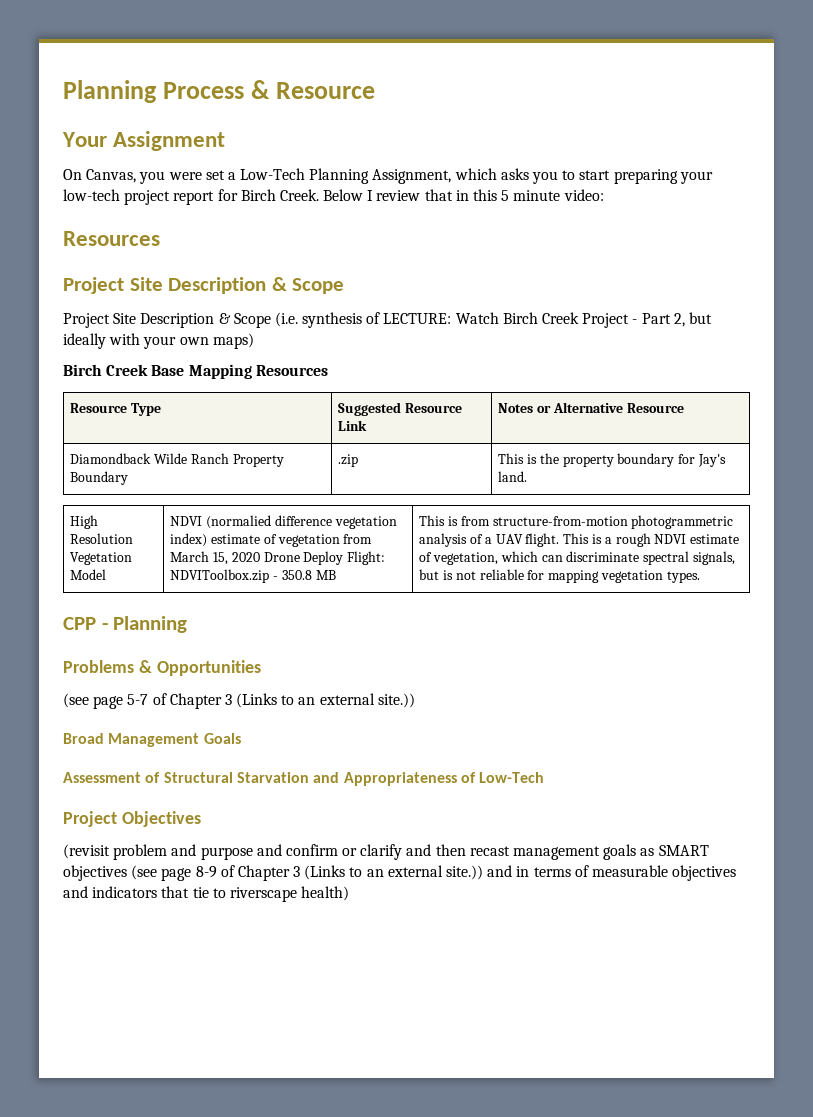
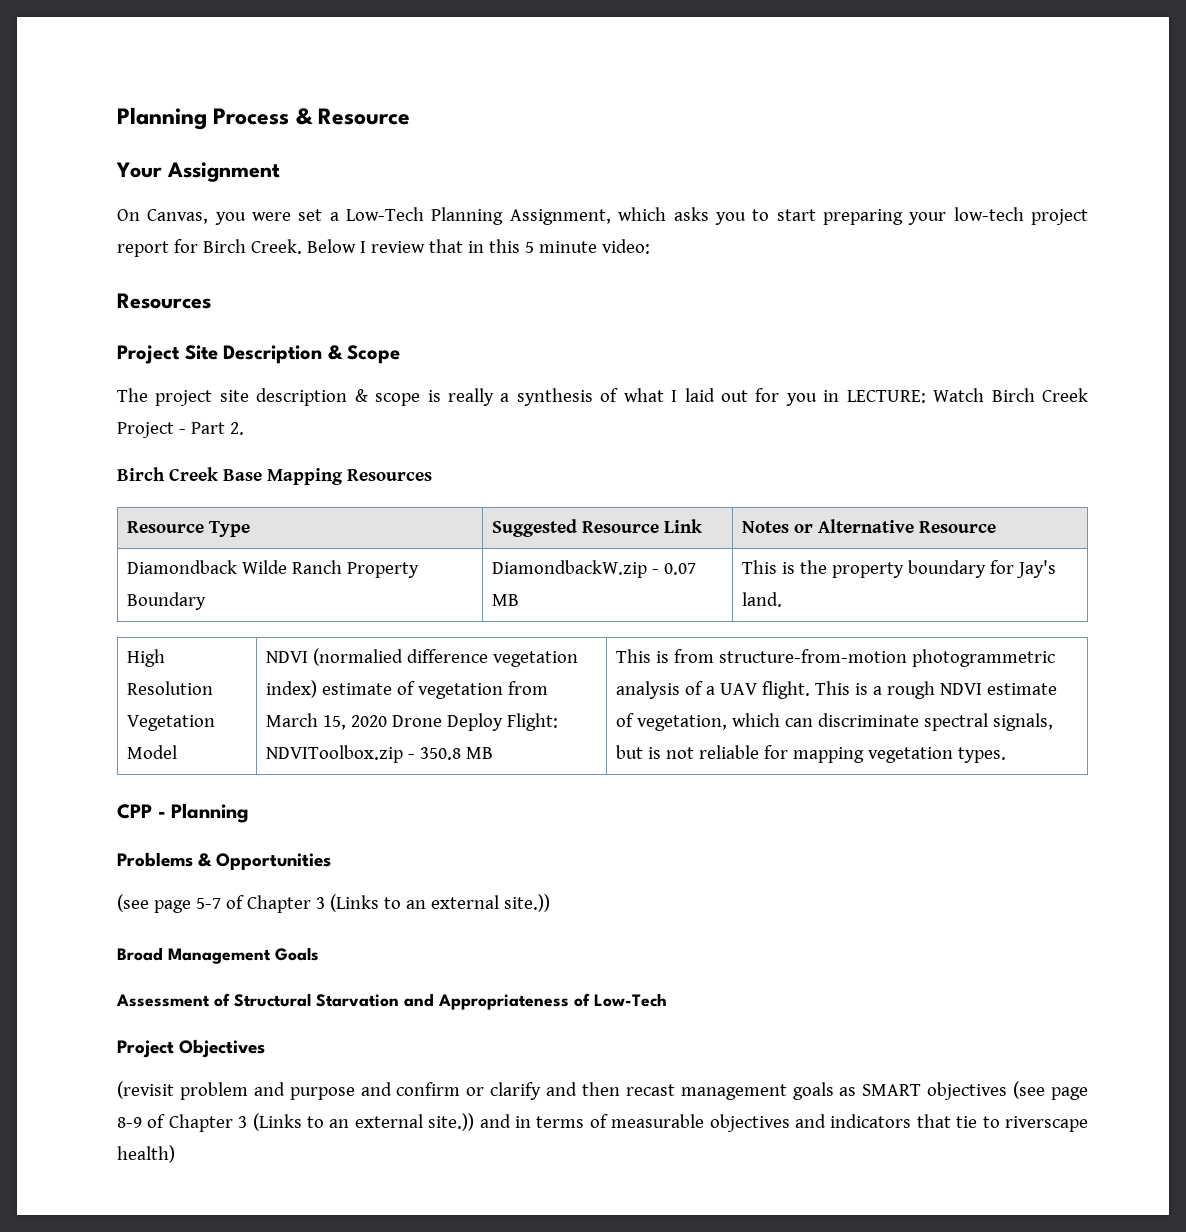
[63,312,381,328] Project Site Description & Scope (i.e. synthesis of -> [117,388,840,406] The project site description & scope is really a synthesis of what I laid out for you in
[673,312,712,327] [63,333,254,349] 2, but ideally with your own maps) -> [229,422,244,435] 2.
[338,454,359,467] .zip -> [492,560,697,578] [492,594,520,606] DiamondbackW.zip - 0.07 MB

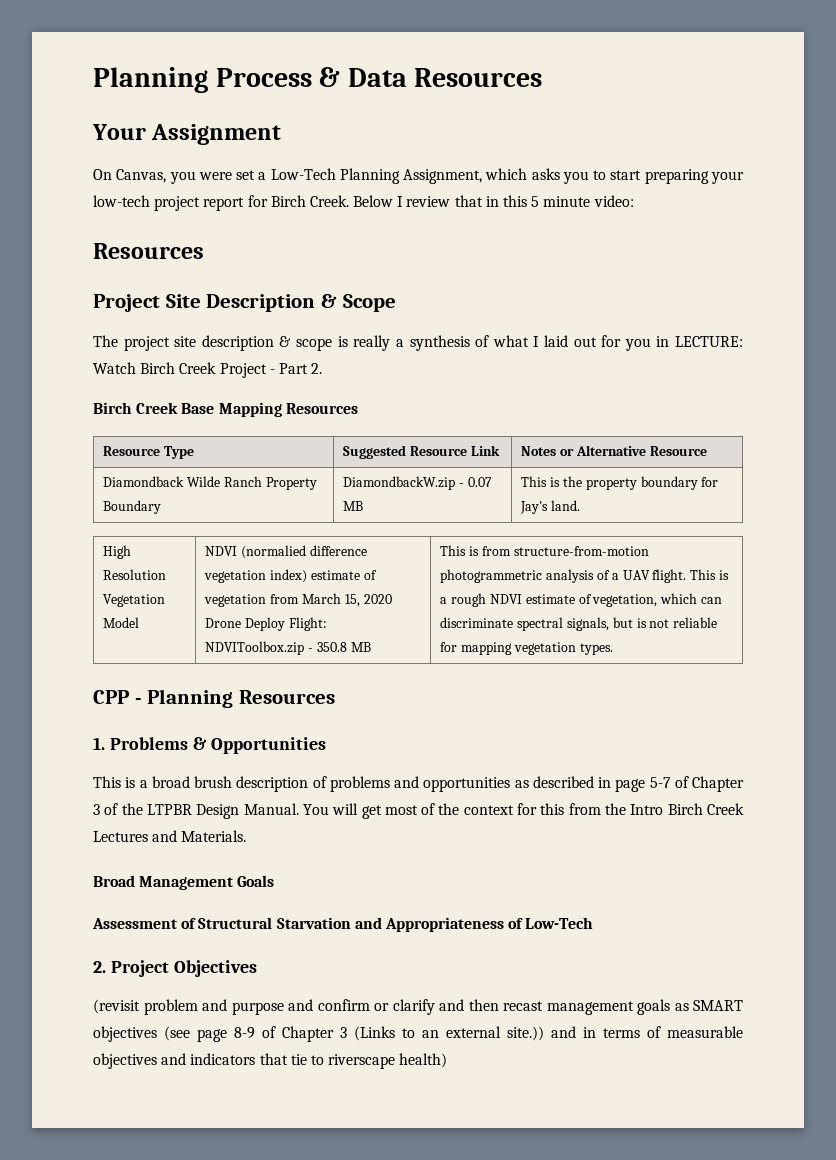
[318,108,411,125] Resource -> [347,68,543,87] Data Resources
(250, 813) // -> [239,690,336,704] [93,737,105,750] Resources // 1.
[117,894,149,912] (see -> [93,776,611,792] This is a broad brush description of problems and opportunities as described in
[329,894,550,912] (Links to an external site.)) -> [104,803,744,819] [93,830,247,842] of the LTPBR Design Manual. You will get most of the context for this from the Intro Birch Creek Lectures and Materials.
(667, 1000) none -> [93,961,106,973] 2.

